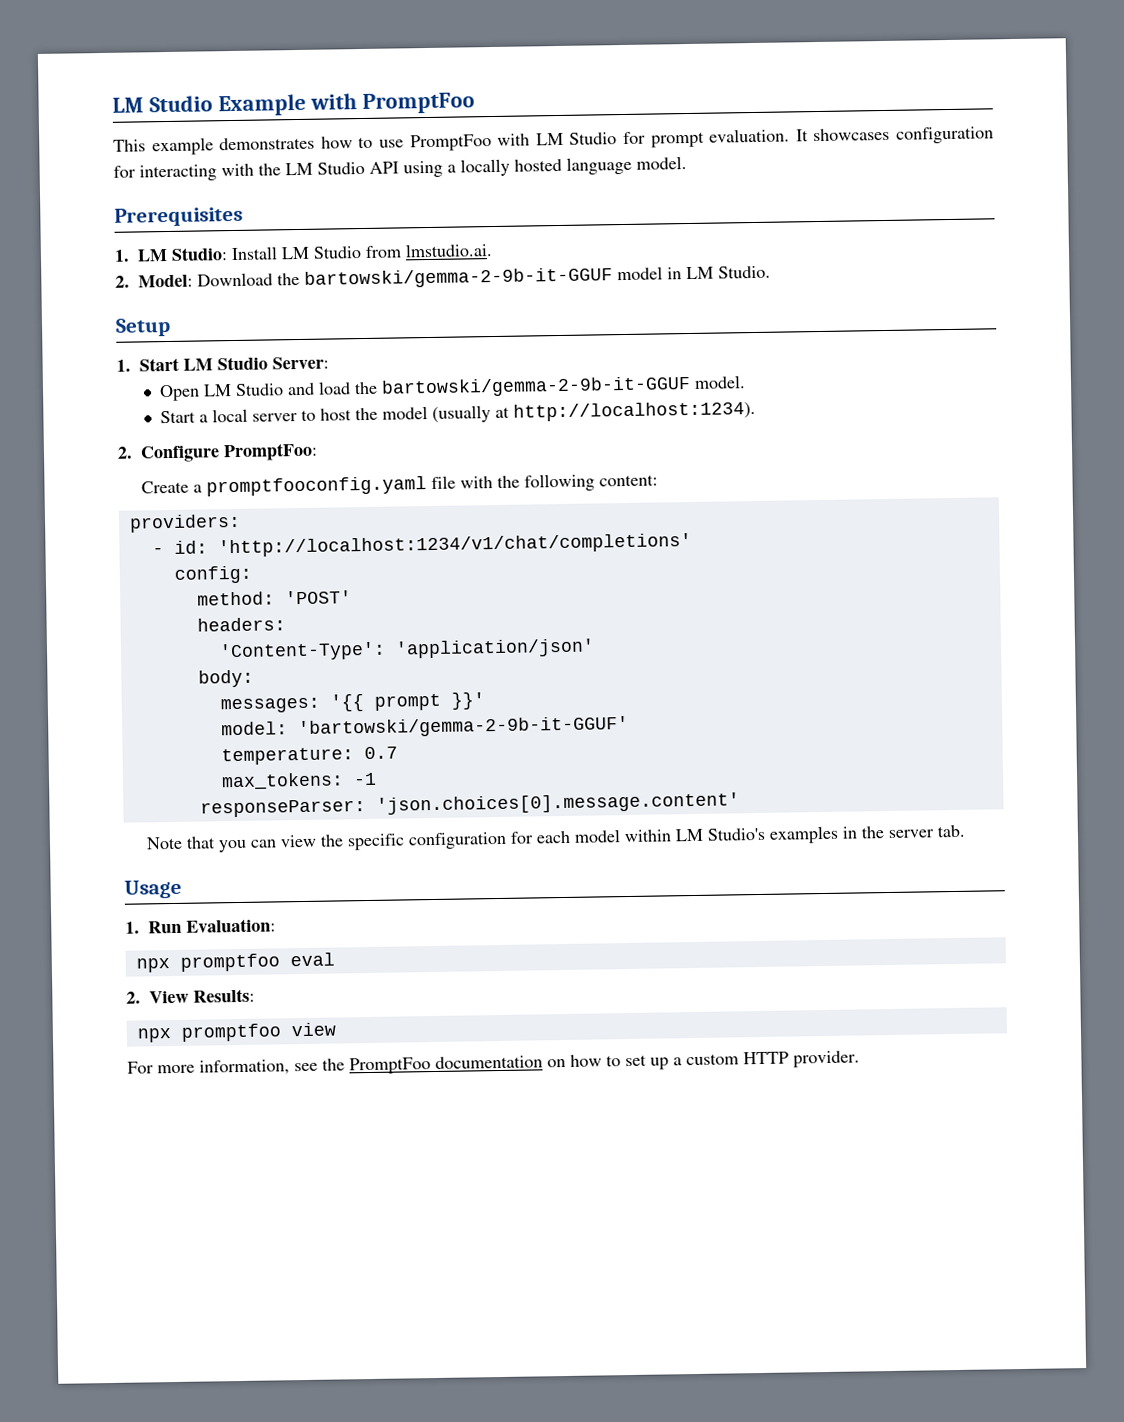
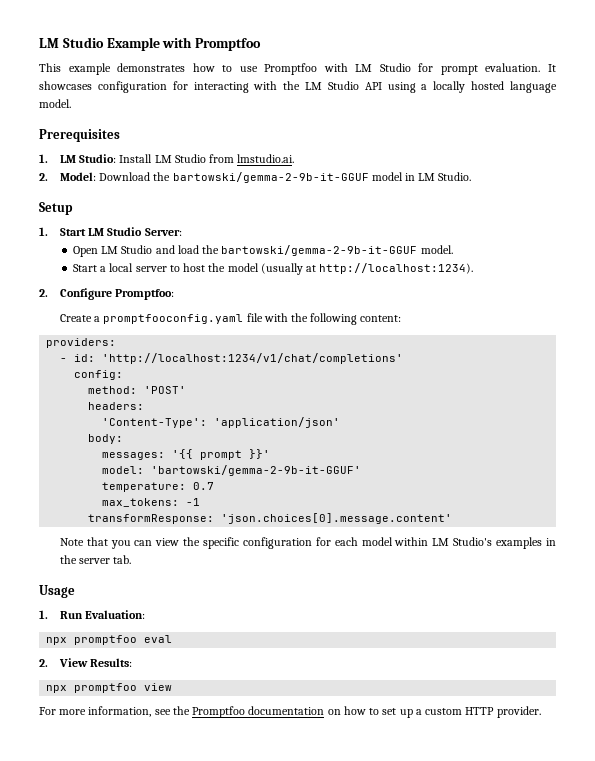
[361,92,475,115] PromptFoo -> [195,38,262,51] Promptfoo
[409,134,492,152] PromptFoo -> [264,63,318,75] Promptfoo
[223,442,319,462] PromptFoo: -> [115,289,175,300] Promptfoo:
[199,799,366,818] responseParser: -> [88,514,215,524] transformResponse:
[349,1057,431,1075] PromptFoo -> [192,706,246,718] Promptfoo

